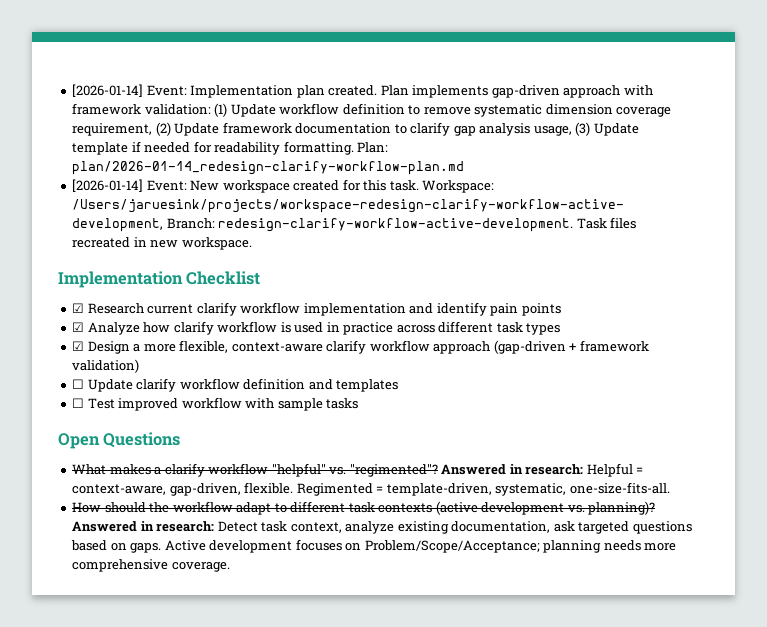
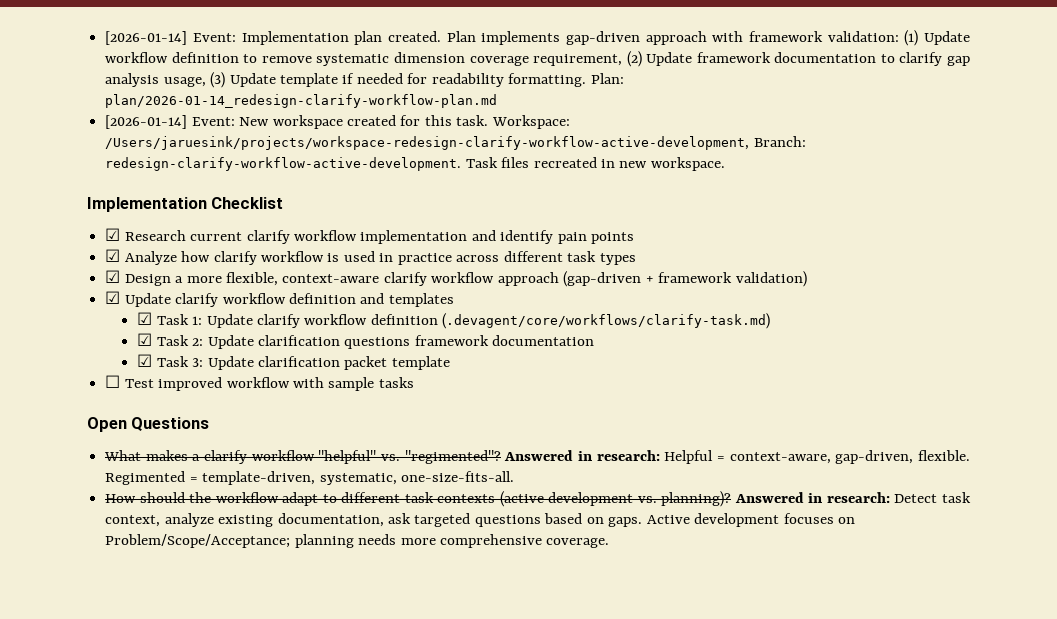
[72,379,85,389] ☐ -> [105,291,121,304] ☑
(399, 385) none -> [137,312,771,329] [137,333,595,349] [137,354,450,370] // ☑ Task 1: Update clarify workflow definition (.devagent/core/workflows/clarify-task.md) // ☑ Task 2: Update clarification questions framework documentation // ☑ Task 3: Update clarification packet template

